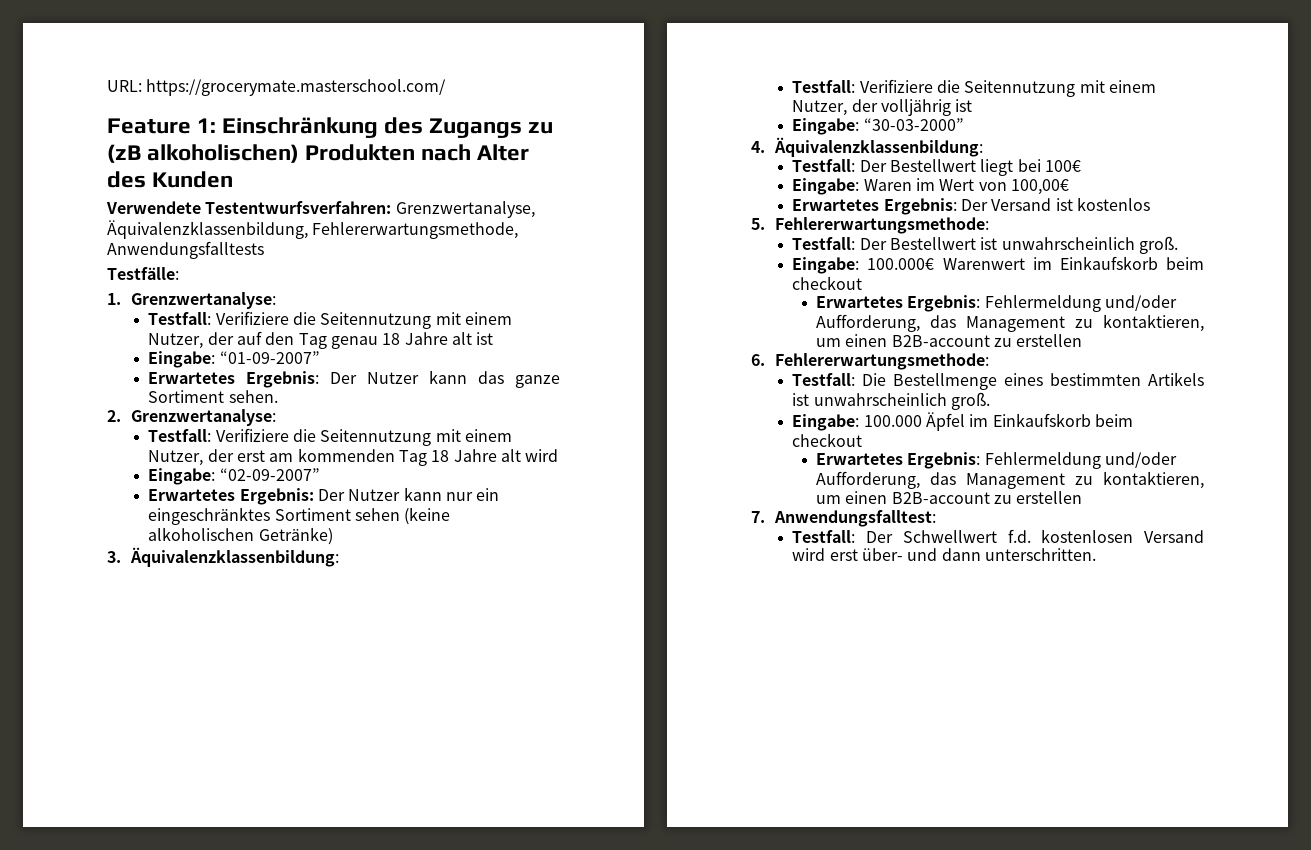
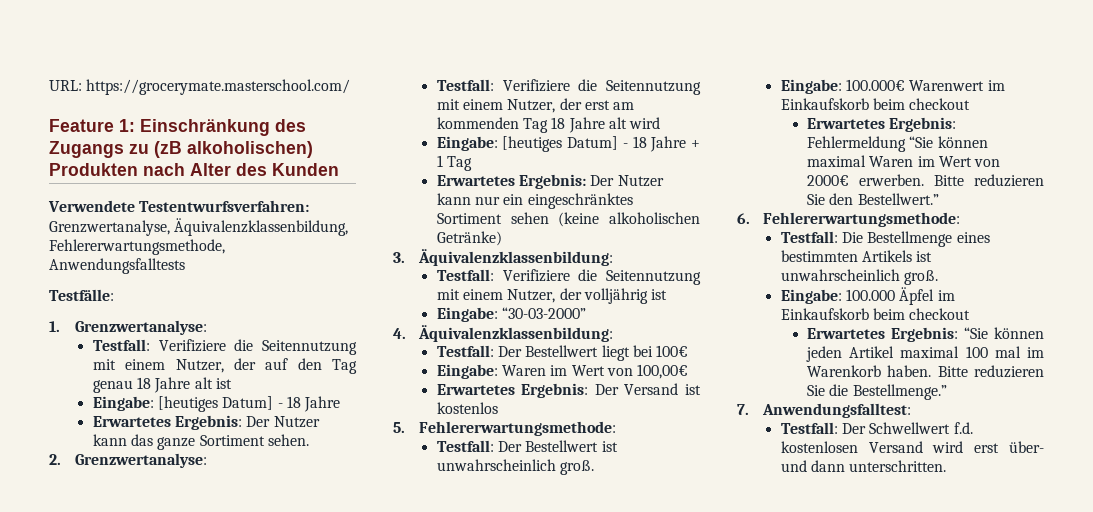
[219,351,320,364] “01-09-2007” -> [158,396,341,412] [heutiges Datum] - 18 Jahre
[219,468,320,481] “02-09-2007” -> [502,136,700,152] [436,155,473,171] [heutiges Datum] - 18 Jahre + 1 Tag
[1104,295,1177,311] [816,314,1204,332] [816,334,1083,347] und/oder Aufforderung, das Management zu kontaktieren, um einen B2B-account zu erstellen -> [909,136,988,148] [806,155,1001,167] [806,174,1044,187] [806,193,939,205] “Sie können maximal Waren im Wert von 2000€ erwerben. Bitte reduzieren Sie den Bestellwert.”
[984,452,1177,469] [816,471,1204,489] [816,491,1083,504] Fehlermeldung und/oder Aufforderung, das Management zu kontaktieren, um einen B2B-account zu erstellen -> [963,327,1044,339] [805,346,1044,362] [806,365,1044,378] [806,384,947,400] “Sie können jeden Artikel maximal 100 mal im Warenkorb haben. Bitte reduzieren Sie die Bestellmenge.”

